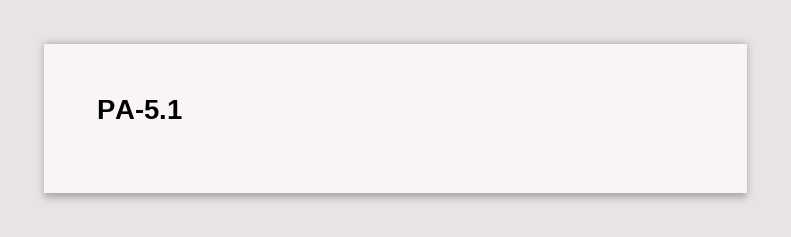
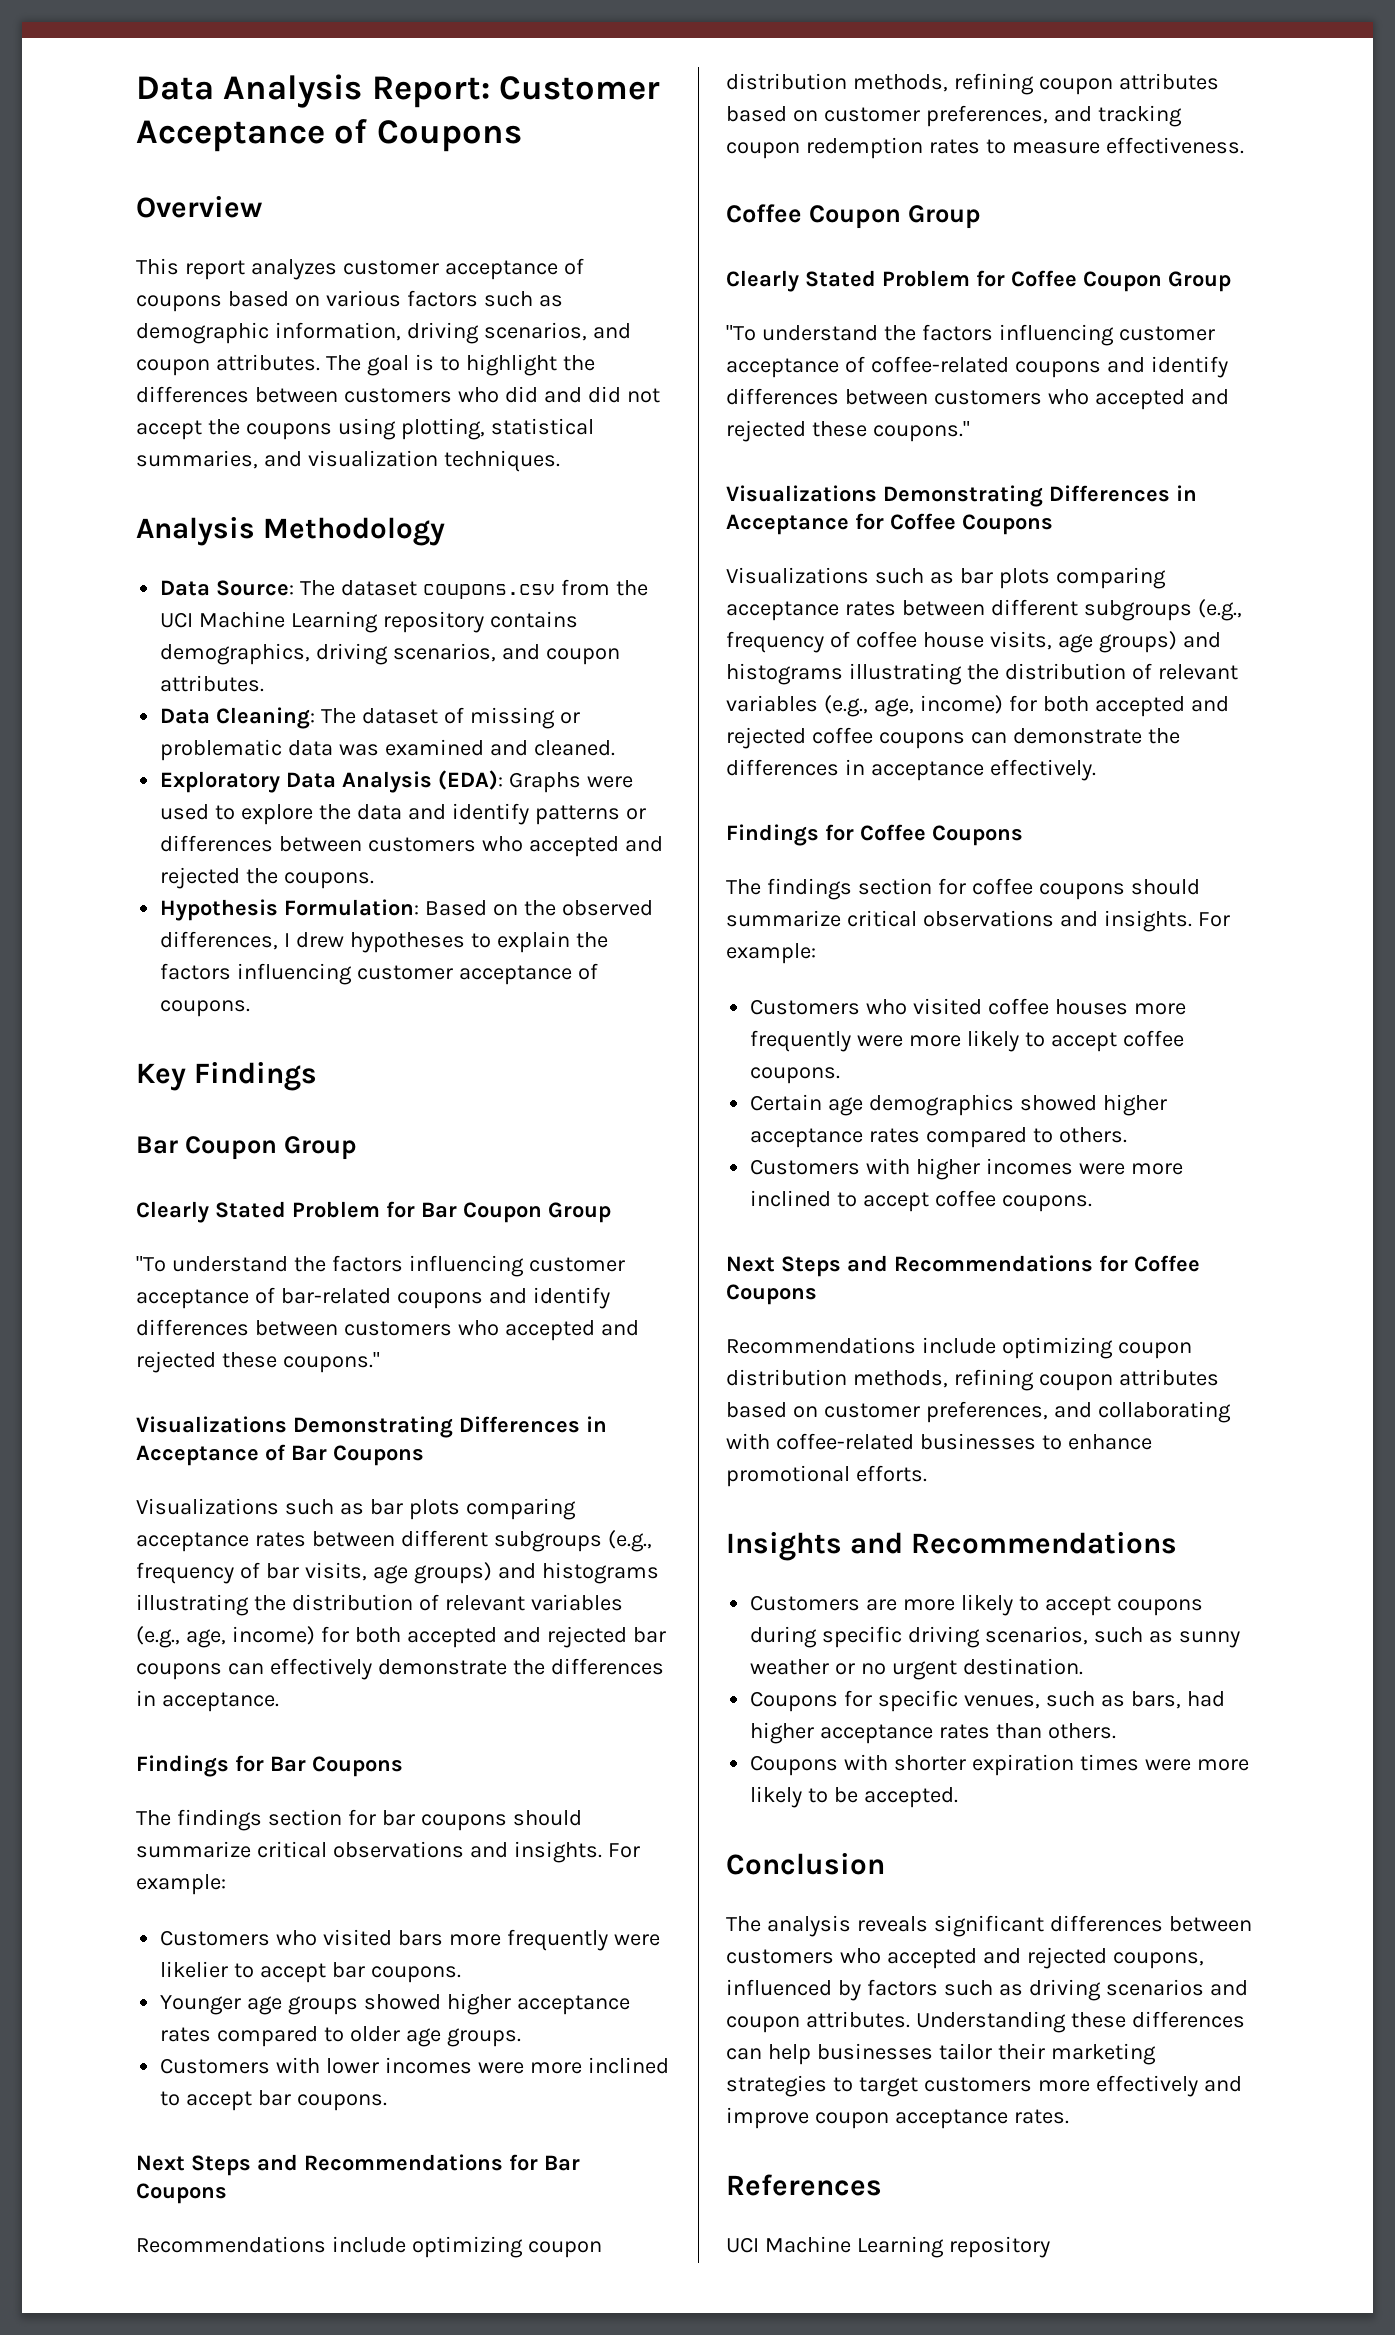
[97,100,182,119] PA-5.1 -> [136,74,660,108] [136,119,522,152] [136,196,262,218] [136,258,584,280] [136,290,563,312] [136,322,631,344] [136,354,595,376] [136,386,660,403] [136,418,594,440] [136,450,560,472] [136,517,445,546] [160,579,648,599] [160,611,578,633] [160,643,620,665] [160,675,265,692] [160,707,580,729] [160,739,615,761] [160,770,633,793] [160,803,646,825] [160,835,663,857] [160,867,375,889] [160,899,653,921] [160,931,608,953] [160,963,598,985] [160,1000,251,1017] [136,1062,317,1091] [136,1136,357,1160] [136,1201,611,1223] [136,1255,625,1277] [136,1287,610,1309] [136,1319,639,1341] [136,1351,380,1373] [136,1416,607,1438] [136,1444,424,1466] [136,1498,576,1520] [136,1530,652,1552] [136,1562,659,1584] [136,1594,623,1616] [136,1626,666,1648] [136,1658,664,1680] [136,1690,279,1712] [136,1755,403,1777] [136,1809,582,1831] [136,1841,640,1863] [136,1874,226,1895] [160,1929,660,1951] [160,1961,461,1983] [160,1993,630,2015] [160,2026,521,2047] [160,2057,669,2074] [160,2090,388,2111] [136,2154,580,2176] [136,2183,227,2204] [136,2236,602,2258] [726,73,1219,95] [726,105,1182,127] [726,137,1244,159] [726,204,981,229] [726,270,1231,292] [726,324,1215,346] [726,356,1228,378] [726,388,1229,410] [726,420,970,442] [726,485,1197,507] [726,513,1053,535] [726,567,1166,589] [726,599,1242,621] [726,631,1221,653] [726,663,1238,685] [726,695,1229,717] [726,727,1180,749] [726,759,1096,781] [726,824,1023,846] [726,878,1200,900] [726,910,1230,932] [726,943,816,964] [750,998,1186,1015] [750,1030,1184,1052] [750,1067,841,1084] [750,1094,1167,1116] [750,1127,1127,1148] [750,1158,1183,1180] [750,1190,1092,1212] [726,1255,1200,1277] [726,1284,817,1305] [726,1337,1192,1359] [726,1369,1219,1391] [726,1401,1231,1423] [726,1433,1152,1450] [726,1465,927,1487] [726,1532,1177,1561] [750,1594,1203,1616] [750,1626,1240,1648] [750,1658,1083,1680] [750,1690,1225,1712] [750,1722,1116,1744] [750,1754,1249,1776] [750,1786,959,1808] [726,1853,885,1875] [726,1915,1252,1937] [726,1947,1204,1969] [726,1979,1248,2001] [726,2011,1245,2033] [726,2043,1156,2065] [726,2075,1242,2097] [726,2107,1069,2129] [726,2174,882,2196] [726,2236,1050,2258] Data Analysis Report: Customer Acceptance of Coupons // Overview // This report analyzes customer acceptance of coupons based on various factors such as demographic information, driving scenarios, and coupon attributes. The goal is to highlight the differences between customers who did and did not accept the coupons using plotting, statistical summaries, and visualization techniques. // Analysis Methodology // Data Source: The dataset coupons.csv from the UCI Machine Learning repository contains demographics, driving scenarios, and coupon attributes. // Data Cleaning: The dataset of missing or problematic data was examined and cleaned. // Exploratory Data Analysis (EDA): Graphs were used to explore the data and identify patterns or differences between customers who accepted and rejected the coupons. // Hypothesis Formulation: Based on the observed differences, I drew hypotheses to explain the factors influencing customer acceptance of coupons. // Key Findings // Bar Coupon Group // Clearly Stated Problem for Bar Coupon Group // "To understand the factors influencing customer acceptance of bar-related coupons and identify differences between customers who accepted and rejected these coupons." // Visualizations Demonstrating Differences in Acceptance of Bar Coupons // Visualizations such as bar plots comparing acceptance rates between different subgroups (e.g., frequency of bar visits, age groups) and histograms illustrating the distribution of relevant variables (e.g., age, income) for both accepted and rejected bar coupons can effectively demonstrate the differences in acceptance. // Findings for Bar Coupons // The findings section for bar coupons should summarize critical observations and insights. For example: // Customers who visited bars more frequently were likelier to accept bar coupons. // Younger age groups showed higher acceptance rates compared to older age groups. // Customers with lower incomes were more inclined to accept bar coupons. // Next Steps and Recommendations for Bar Coupons // Recommendations include optimizing coupon distribution methods, refining coupon attributes based on customer preferences, and tracking coupon redemption rates to measure effectiveness. // Coffee Coupon Group // Clearly Stated Problem for Coffee Coupon Group // "To understand the factors influencing customer acceptance of coffee-related coupons and identify differences between customers who accepted and rejected these coupons." // Visualizations Demonstrating Differences in Acceptance for Coffee Coupons // Visualizations such as bar plots comparing acceptance rates between different subgroups (e.g., frequency of coffee house visits, age groups) and histograms illustrating the distribution of relevant variables (e.g., age, income) for both accepted and rejected coffee coupons can demonstrate the differences in acceptance effectively. // Findings for Coffee Coupons // The findings section for coffee coupons should summarize critical observations and insights. For example: // Customers who visited coffee houses more frequently were more likely to accept coffee coupons. // Certain age demographics showed higher acceptance rates compared to others. // Customers with higher incomes were more inclined to accept coffee coupons. // Next Steps and Recommendations for Coffee Coupons // Recommendations include optimizing coupon distribution methods, refining coupon attributes based on customer preferences, and collaborating with coffee-related businesses to enhance promotional efforts. // Insights and Recommendations // Customers are more likely to accept coupons during specific driving scenarios, such as sunny weather or no urgent destination. // Coupons for specific venues, such as bars, had higher acceptance rates than others. // Coupons with shorter expiration times were more likely to be accepted. // Conclusion // The analysis reveals significant differences between customers who accepted and rejected coupons, influenced by factors such as driving scenarios and coupon attributes. Understanding these differences can help businesses tailor their marketing strategies to target customers more effectively and improve coupon acceptance rates. // References // UCI Machine Learning repository

